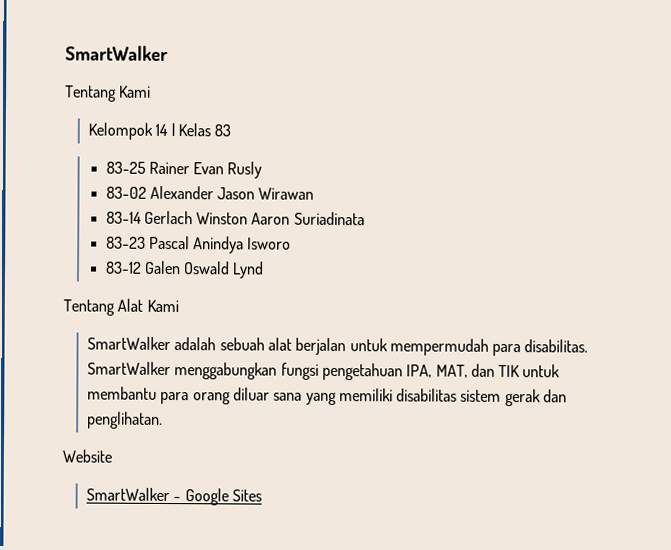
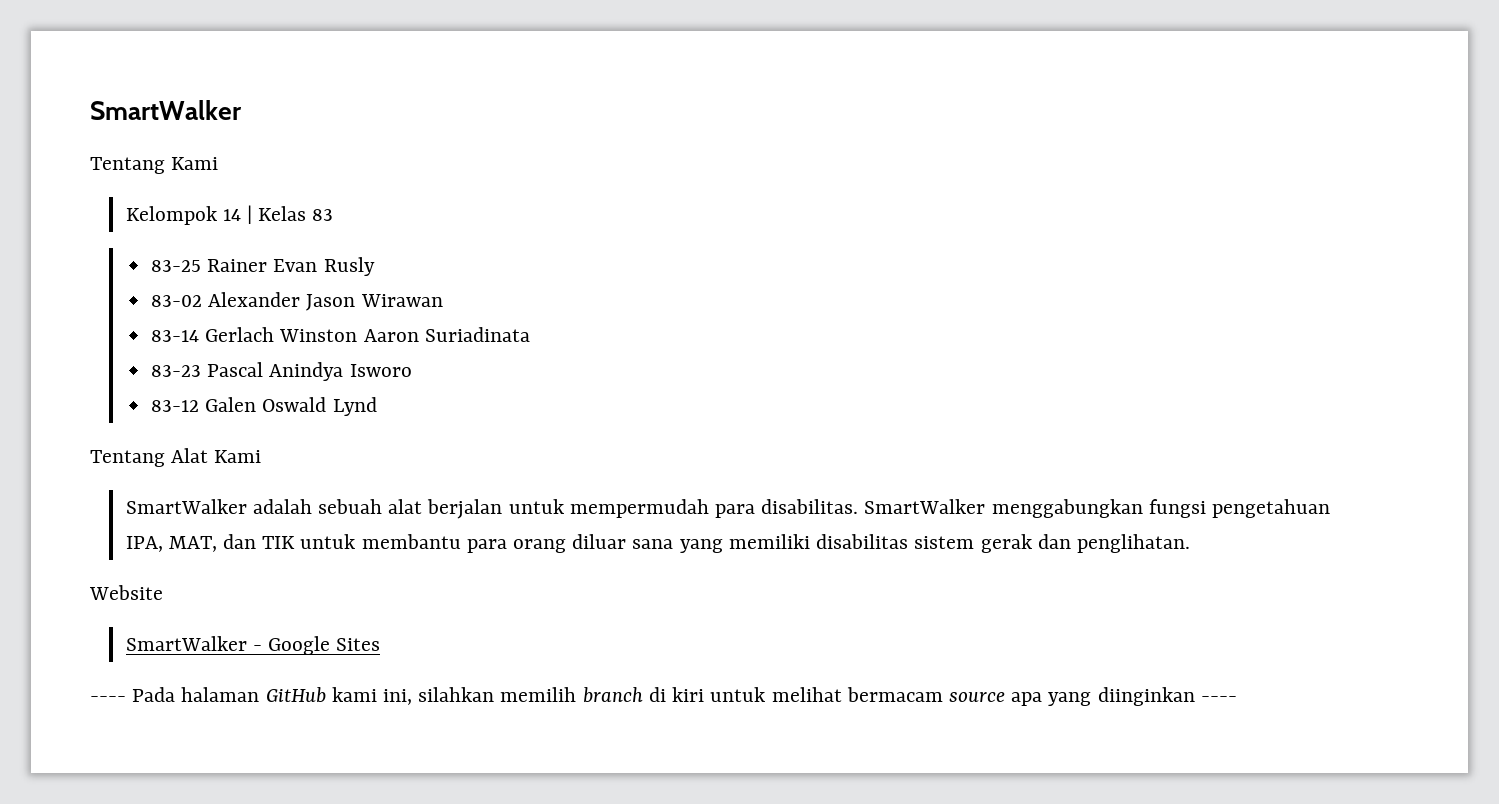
(262, 495) none -> [90,687,1237,706] // ---- Pada halaman GitHub kami ini, silahkan memilih branch di kiri untuk melihat bermacam source apa yang diinginkan ----

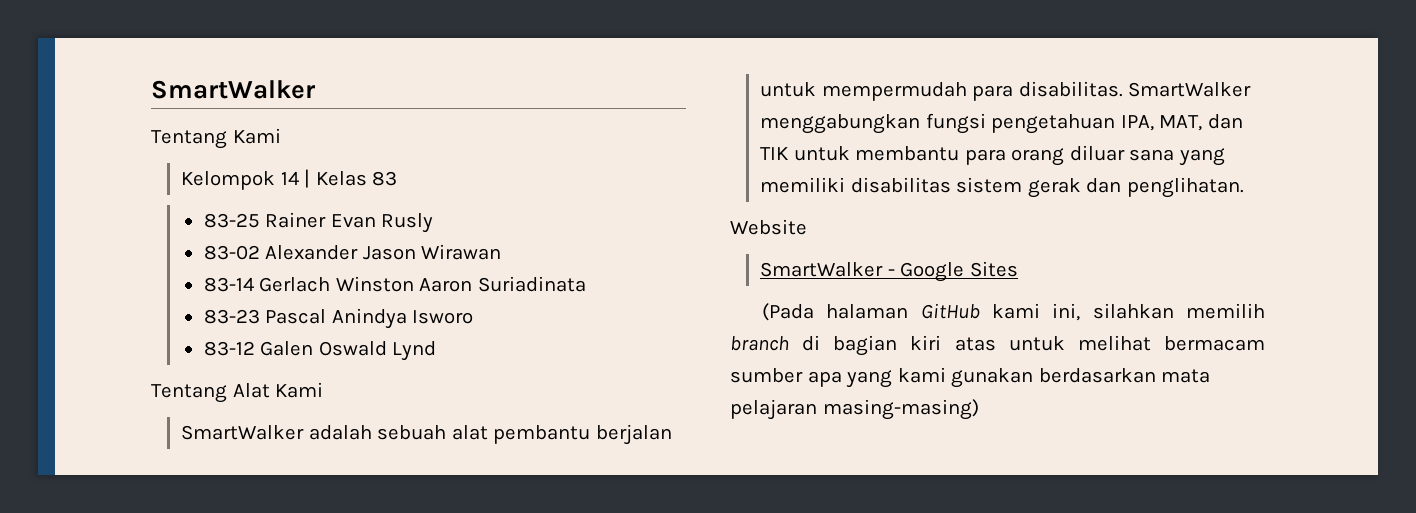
(423, 506) none -> [493,425,591,444] pembantu
[90,687,176,702] ---- Pada -> [761,303,814,321] (Pada
[672,687,705,702] kiri -> [833,335,996,356] bagian kiri atas
[948,692,1005,702] source -> [730,368,803,383] sumber
[1097,687,1237,706] diinginkan ---- -> [897,367,1211,388] [730,399,979,420] kami gunakan berdasarkan mata pelajaran masing-masing)

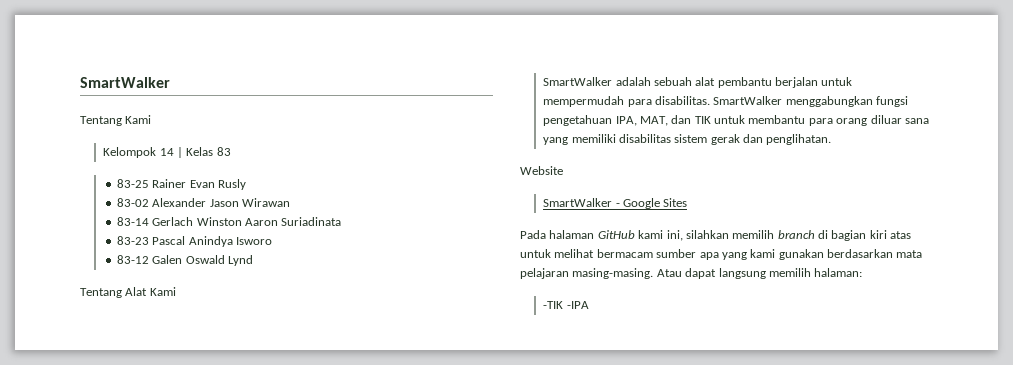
[761,303,814,321] (Pada -> [520,230,546,239] Pada
[822,399,979,420] masing-masing) -> [572,268,863,279] [543,301,589,309] masing-masing. Atau dapat langsung memilih halaman: // -TIK -IPA

